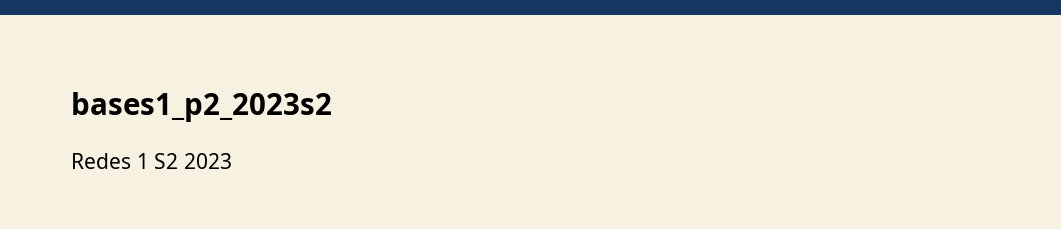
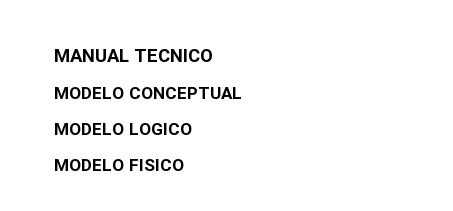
[71,92,332,122] [71,153,233,169] bases1_p2_2023s2 // Redes 1 S2 2023 -> [54,49,213,62] [54,87,242,99] [54,123,192,135] [54,159,184,171] MANUAL TECNICO // MODELO CONCEPTUAL // MODELO LOGICO // MODELO FISICO

